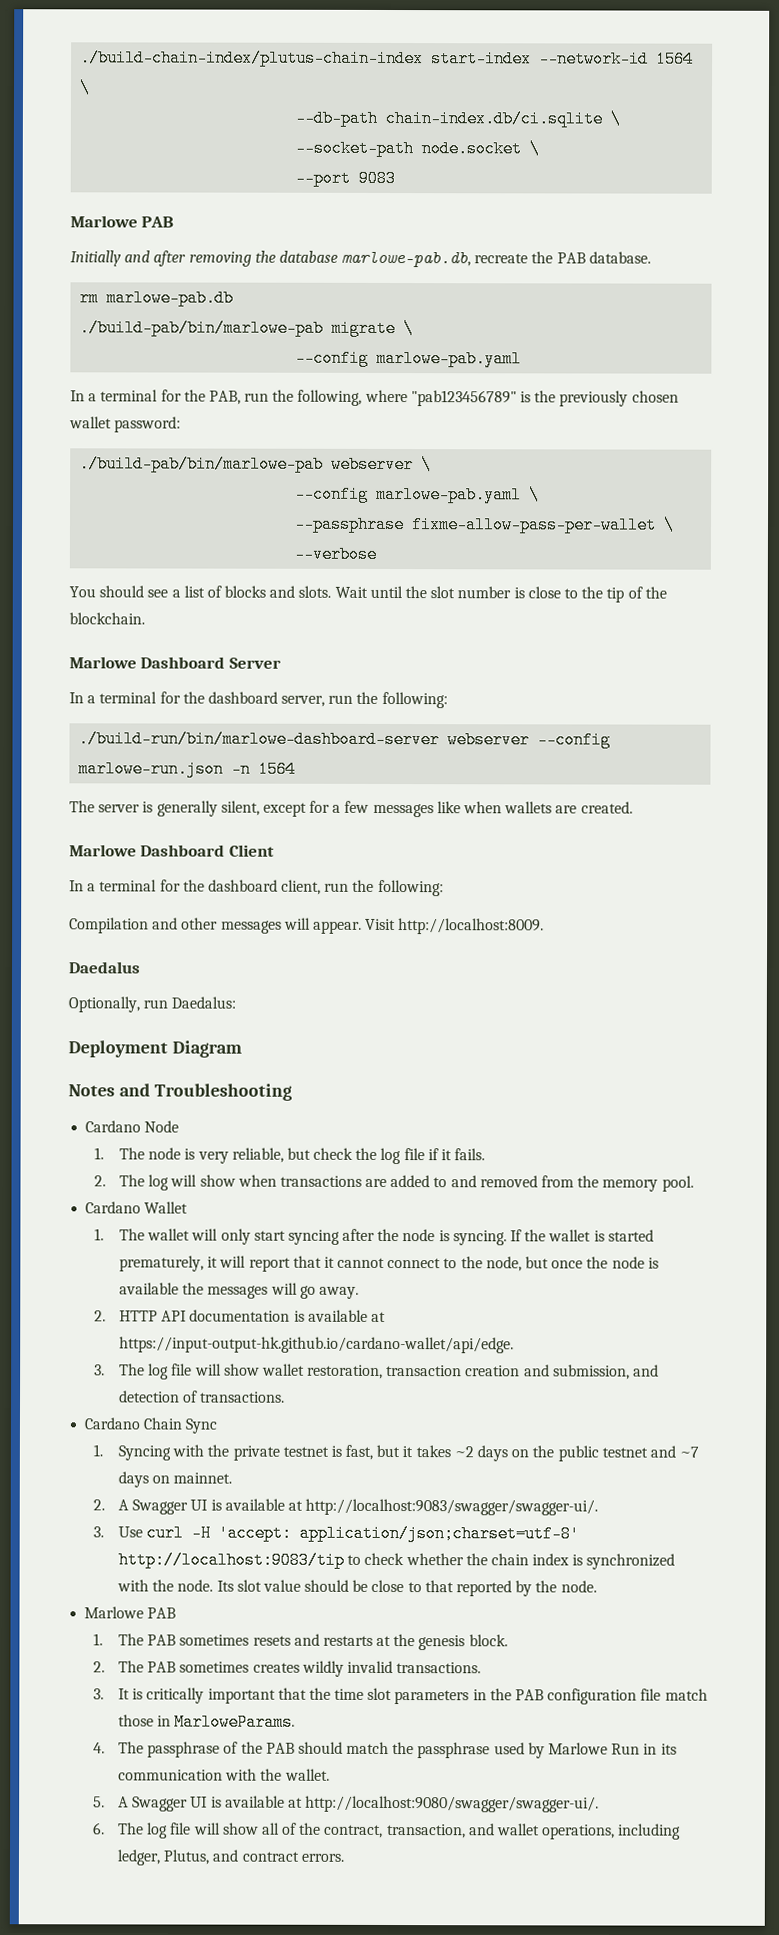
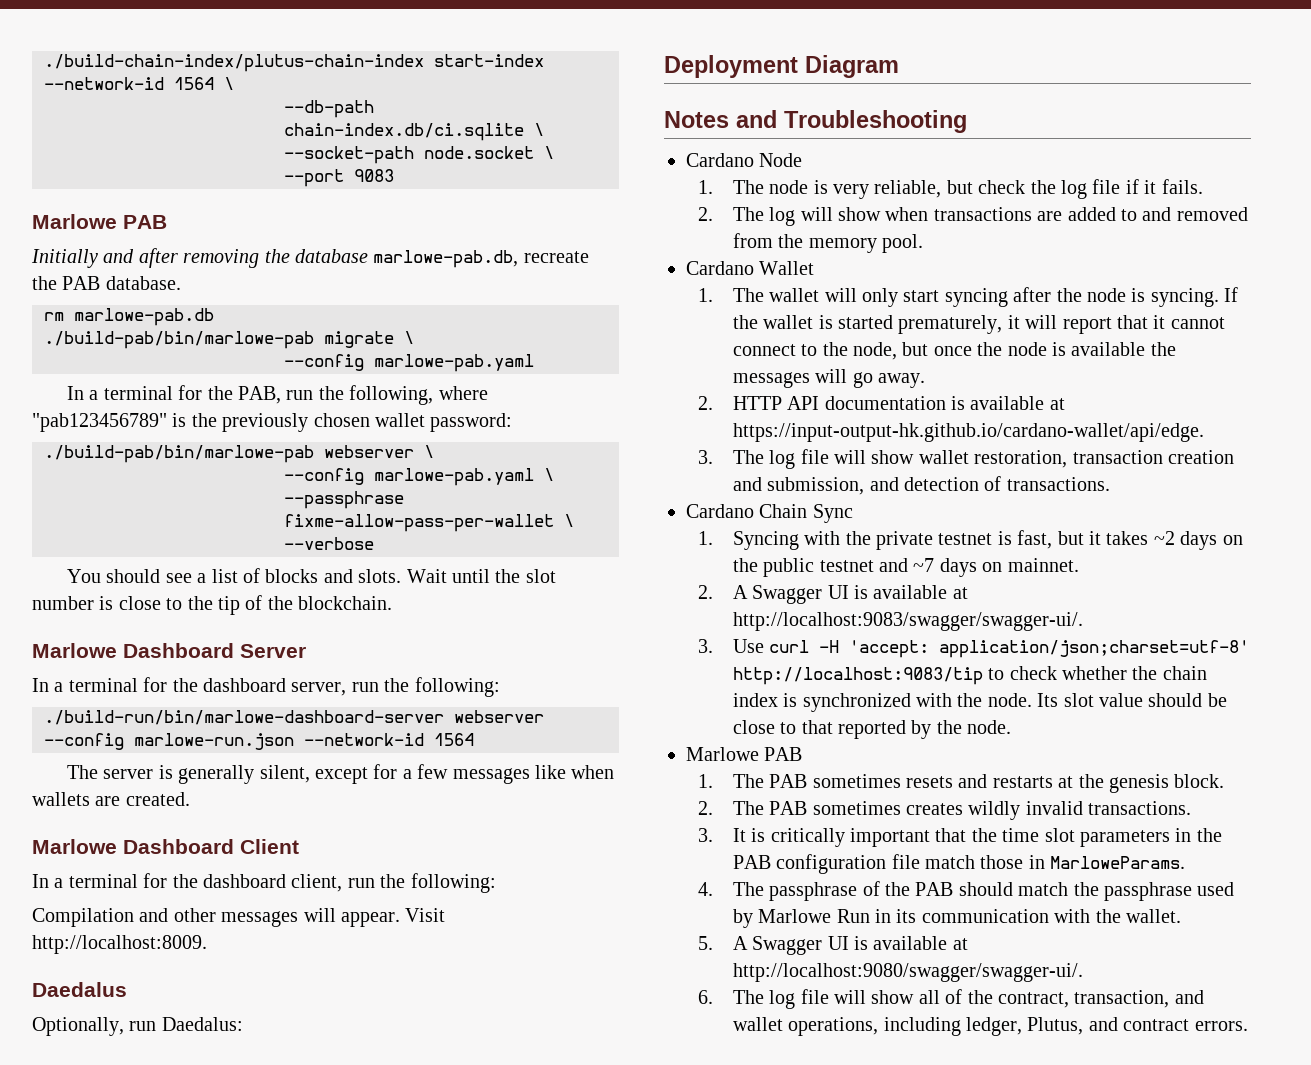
[231,760,252,778] -n -> [304,733,424,746] --network-id

